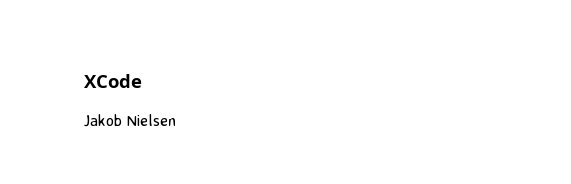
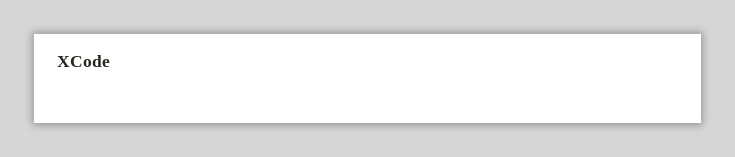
[84,114,177,127] // Jakob Nielsen -> (110, 61) none

